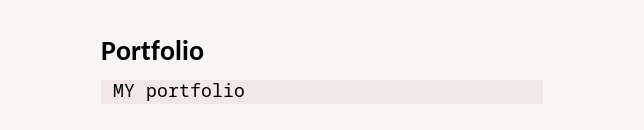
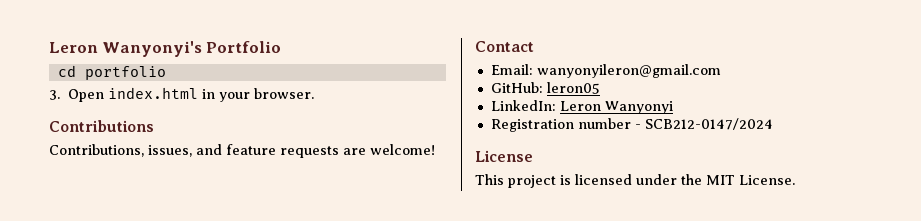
(101, 50) none -> [49,41,202,57] Leron Wanyonyi's
[113,84,135,97] MY -> [57,65,76,77] cd
(245, 92) none -> [49,87,315,102] [49,120,154,132] [49,144,435,158] [475,41,534,52] [490,64,721,78] [490,82,600,94] [490,100,673,114] [490,118,773,132] [475,150,533,162] [475,174,795,188] // 3. Open index.html in your browser. // Contributions // Contributions, issues, and feature requests are welcome! // Contact // Email: wanyonyileron@gmail.com // GitHub: leron05 // LinkedIn: Leron Wanyonyi // Registration number - SCB212-0147/2024 // License // This project is licensed under the MIT License.

